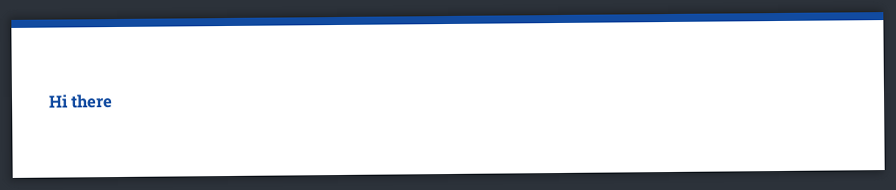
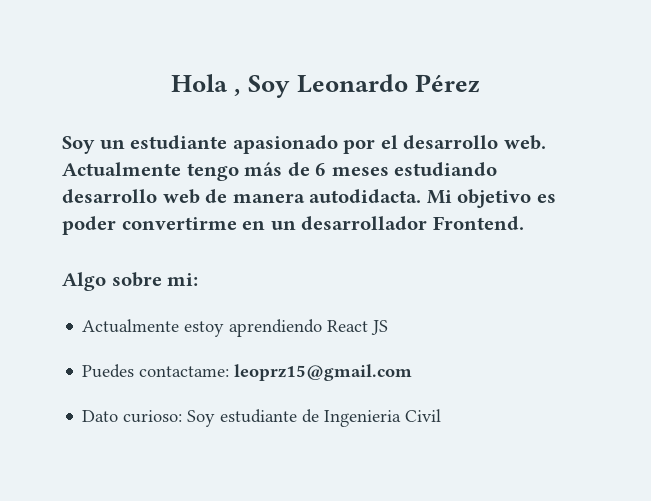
[48,94,114,109] Hi there -> [171,74,480,98] [62,135,546,154] [62,162,498,181] [62,189,556,208] [62,216,524,235] [62,272,199,291] [82,319,389,337] [82,364,413,381] [82,409,442,427] Hola , Soy Leonardo Pérez // Soy un estudiante apasionado por el desarrollo web. Actualmente tengo más de 6 meses estudiando desarrollo web de manera autodidacta. Mi objetivo es poder convertirme en un desarrollador Frontend. // Algo sobre mi: // Actualmente estoy aprendiendo React JS // Puedes contactame: leoprz15@gmail.com // Dato curioso: Soy estudiante de Ingenieria Civil

